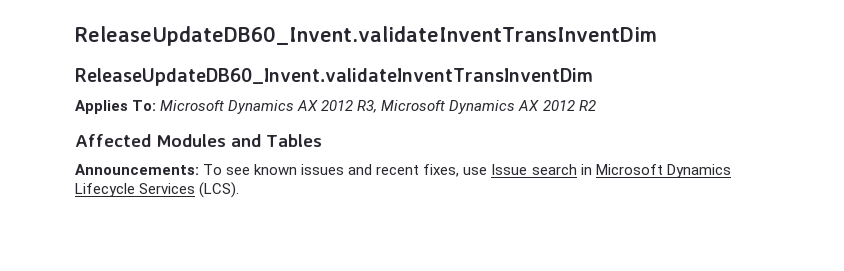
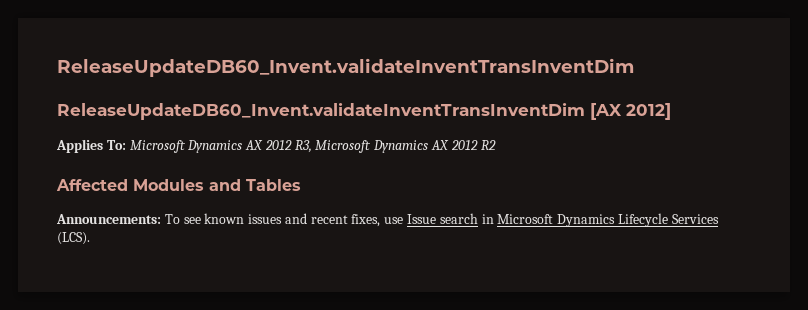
(593, 77) none -> [590,103,671,120] [AX 2012]

